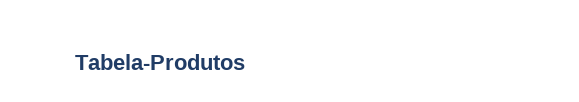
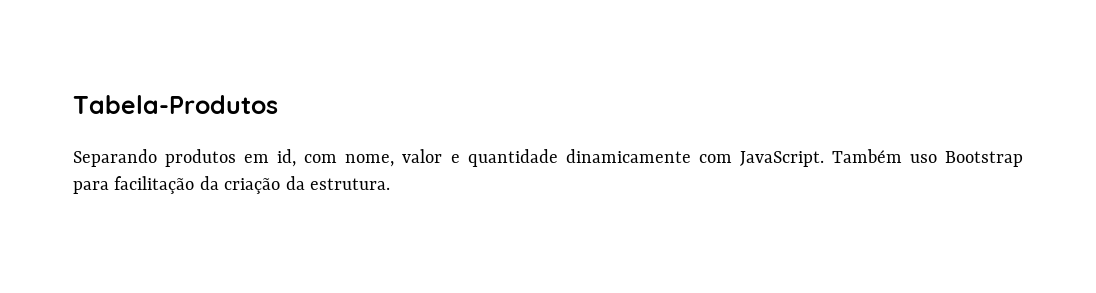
(245, 62) none -> [73,149,1023,167] [73,176,390,194] // Separando produtos em id, com nome, valor e quantidade dinamicamente com JavaScript. Também uso Bootstrap para facilitação da criação da estrutura.

